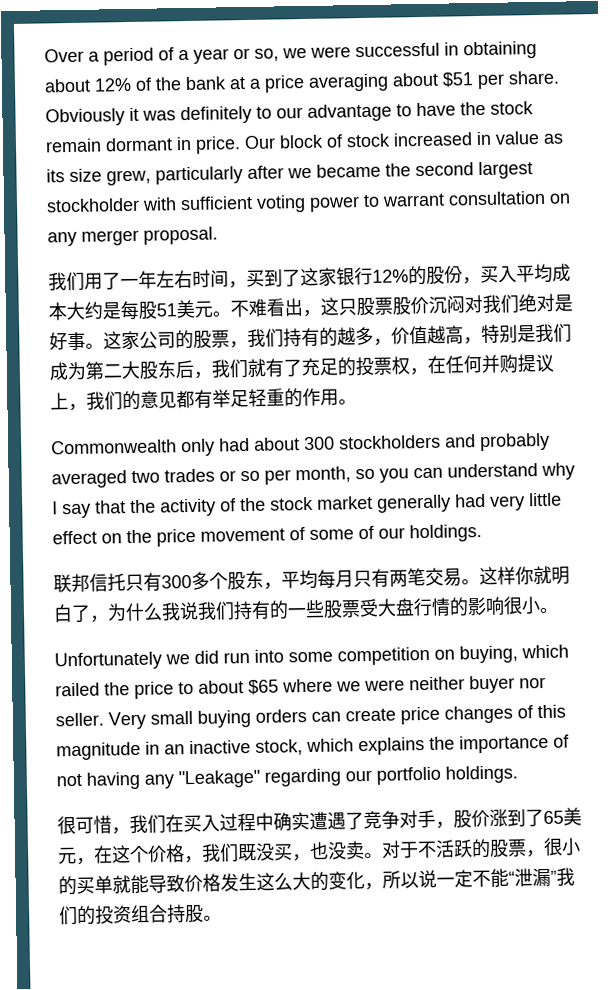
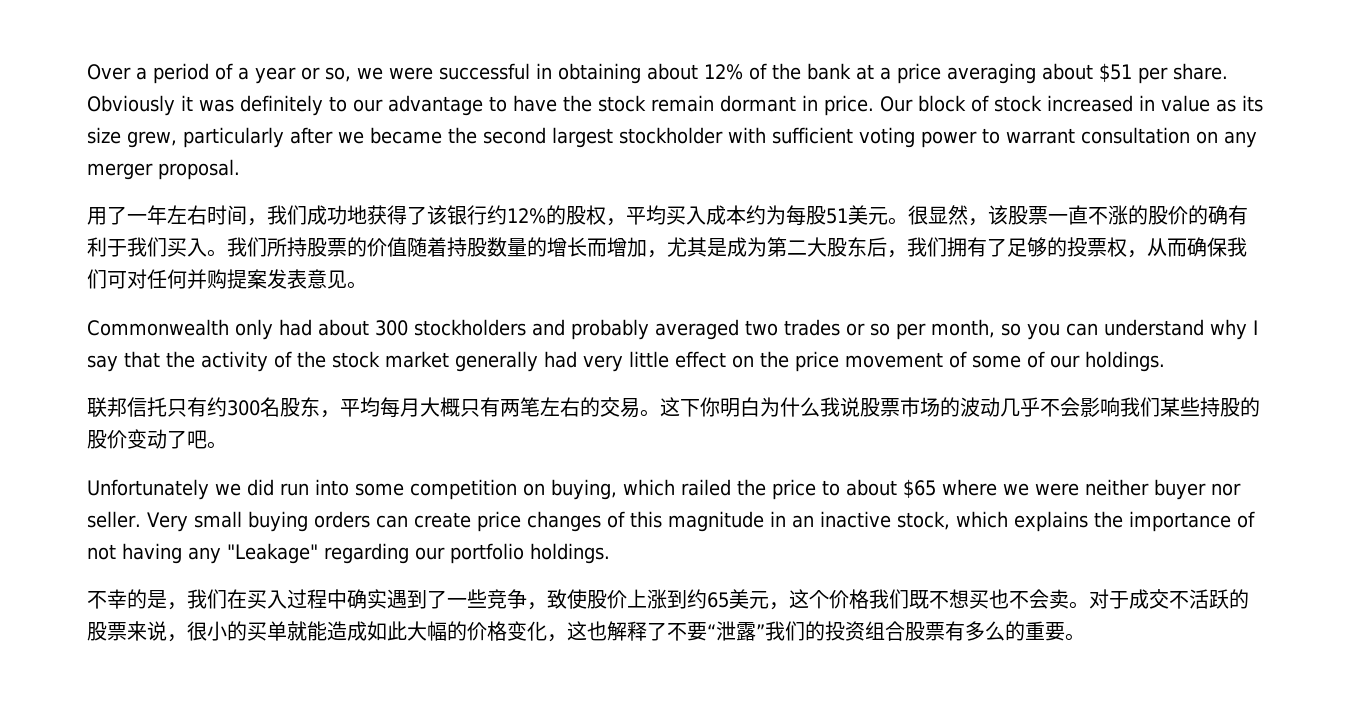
[48,271,85,292] 我们 -> (240, 169) none
[246,263,571,288] [48,293,573,321] [49,323,572,351] 买到了这家银行12%的股份，买入平均成本大约是每股51美元。不难看出，这只股票股价沉闷对我们绝对是好事。这家公司的股票，我们持有的越多，价值越高，特别是我们 -> [267,205,1248,226] [87,237,727,258] 我们成功地获得了该银行约12%的股权，平均买入成本约为每股51美元。很显然，该股票一直不涨的股价的确有利于我们买入。我们所持股票的价值随着持股数量的增长而增加，尤其是
[247,353,554,378] [50,387,339,412] 就有了充足的投票权，在任何并购提议上，我们的意见都有举足轻重的作用 -> [947,237,1247,258] [87,269,347,289] 拥有了足够的投票权，从而确保我们可对任何并购提案发表意见
[161,571,228,590] 300多个 -> [207,397,280,417] 约300名
(354, 579) none -> [420,397,460,417] 大概
(426, 577) none -> [540,397,600,417] 左右的
[497,565,570,585] [53,596,541,623] 样你就明白了，为什么我说我们持有的一些股票受大盘行情的影响很小 -> [680,397,1260,417] [87,429,207,449] 下你明白为什么我说股票市场的波动几乎不会影响我们某些持股的股价变动了吧
[57,815,112,835] 很可惜 -> [87,589,167,609] 不幸的是
[309,808,544,831] 遭遇了竞争对手，股价涨到了 -> [387,589,707,610] 遇到了一些竞争，致使股价上涨到约
[93,845,113,864] 在 -> (789, 606) none
[184,841,347,864] ，我们既没买，也没 -> [869,589,1049,609] 我们既不想买也不会
(419, 850) none -> [1129,589,1169,609] 成交
(527, 848) none -> [127,621,167,641] 来说
[148,867,551,893] 导致价格发生这么大的变化，所以说一定不能“泄漏 -> [327,621,756,642] 造成如此大幅的价格变化，这也解释了不要“泄露
[166,904,204,924] 持股 -> [905,621,1065,641] 股票有多么的重要

